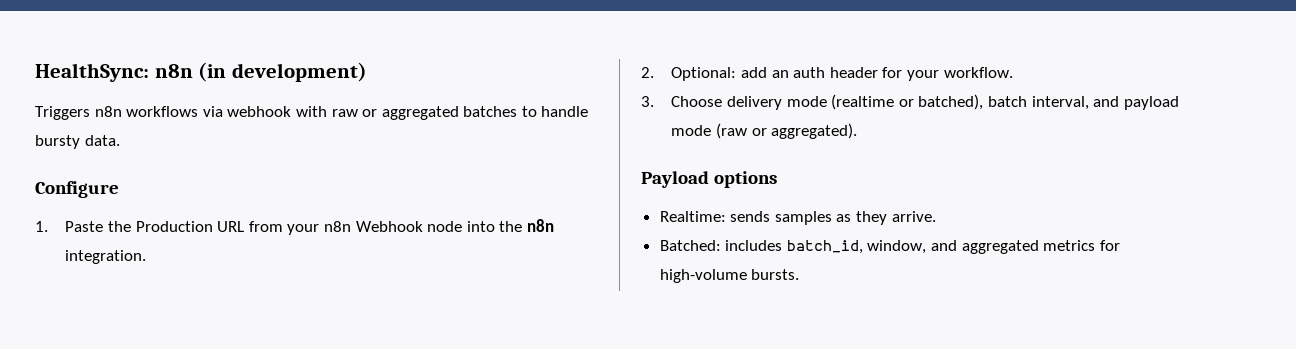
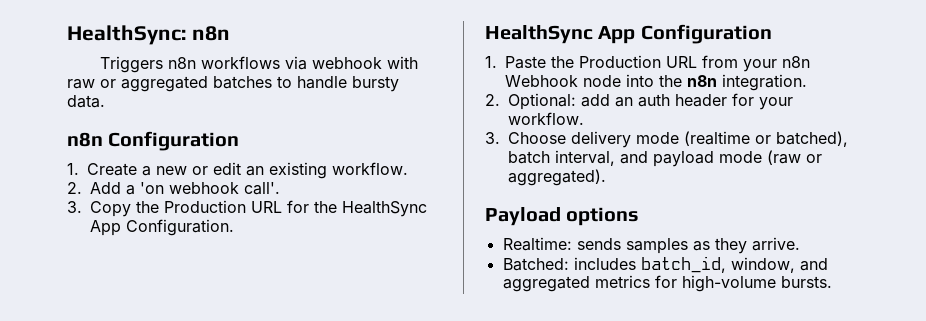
[198,62,367,82] (in development) -> (230, 33) none
[35,181,119,198] Configure -> [67,131,240,151] [67,162,409,179] [67,182,280,195] [67,200,427,217] [90,219,234,236] [485,24,772,44] n8n Configuration // 1. Create a new or edit an existing workflow. // 2. Add a 'on webhook call'. // 3. Copy the Production URL for the HealthSync App Configuration. // HealthSync App Configuration

